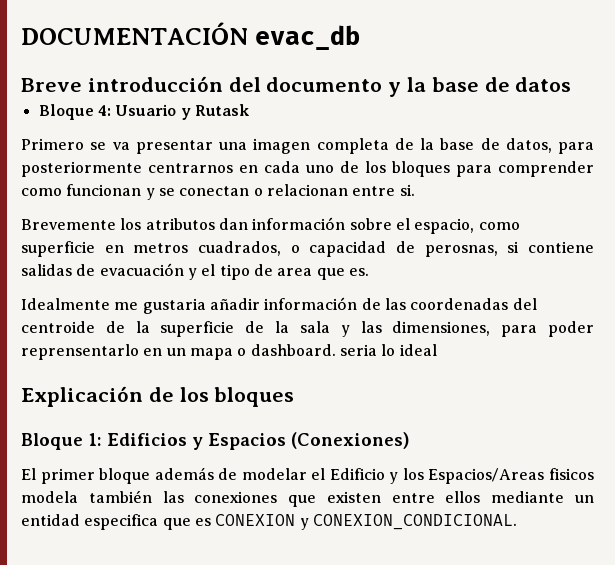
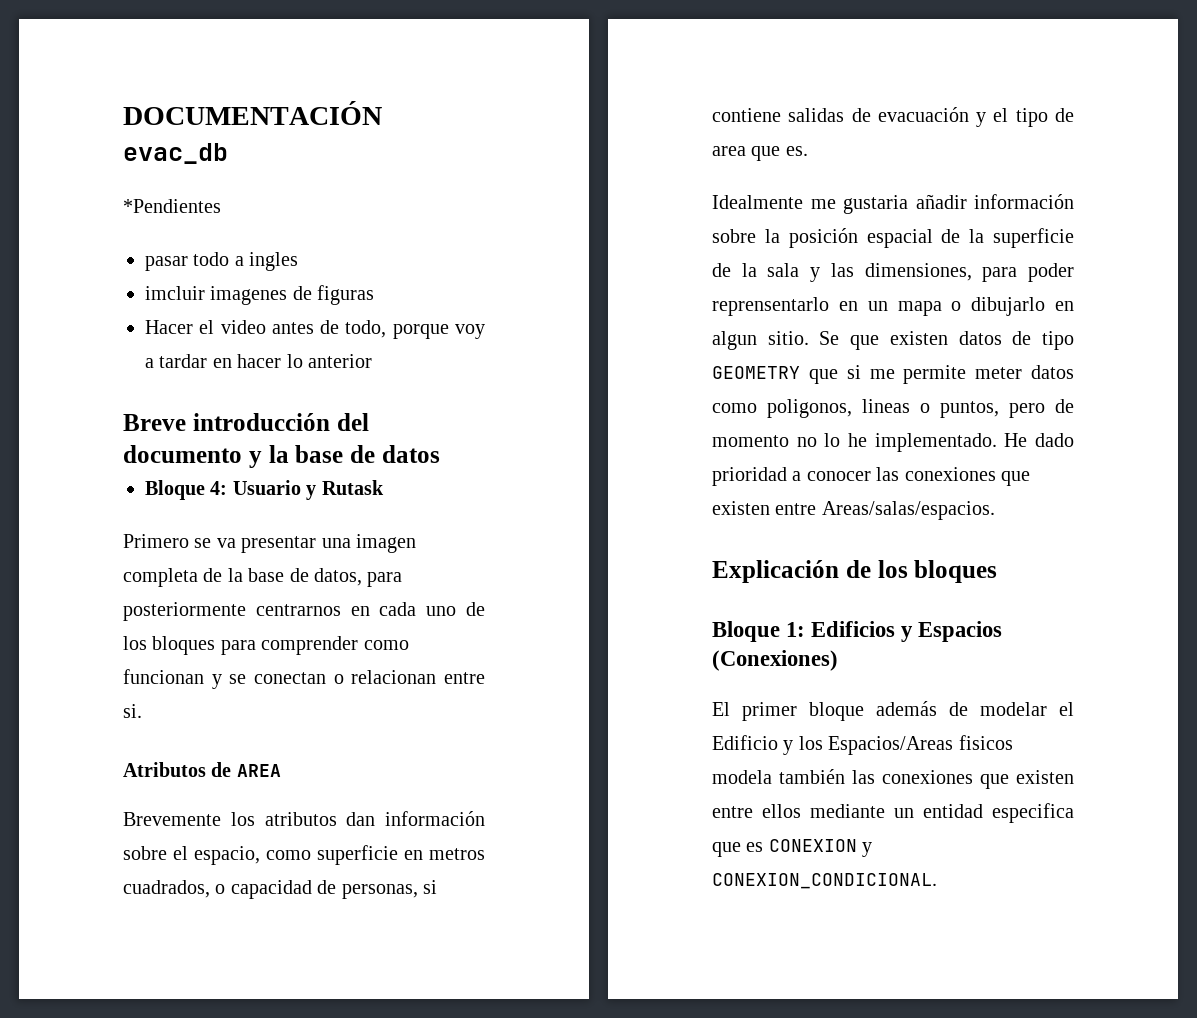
(360, 37) none -> [123,199,221,213] [145,252,299,271] [145,285,375,305] [145,320,485,339] [145,354,372,368] // *Pendientes // pasar todo a ingles // imcluir imagenes de figuras // Hacer el video antes de todo, porque voy a tardar en hacer lo anterior
(415, 190) none -> [123,762,281,777] // Atributos de AREA
[424,245,498,257] perosnas, -> [341,884,418,899] personas,
[361,298,537,310] [21,321,95,333] de las coordenadas del centroide -> [712,228,933,248] sobre la posición espacial
[250,344,437,356] dashboard. seria lo ideal -> [971,297,1074,316] [712,331,1074,350] [712,365,1074,384] [712,399,1074,418] [712,433,1074,452] [712,467,1030,486] [712,501,995,520] dibujarlo en algun sitio. Se que existen datos de tipo GEOMETRY que si me permite meter datos como poligonos, lineas o puntos, pero de momento no lo he implementado. He dado prioridad a conocer las conexiones que existen entre Areas/salas/espacios.

